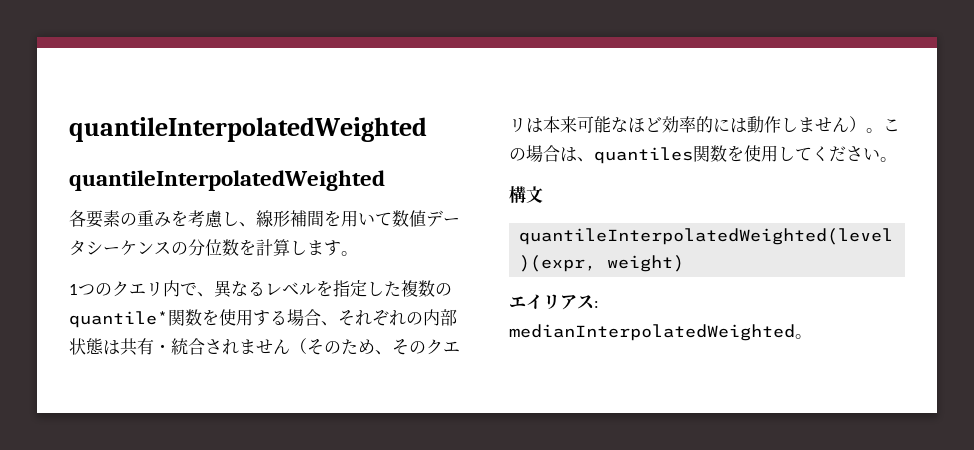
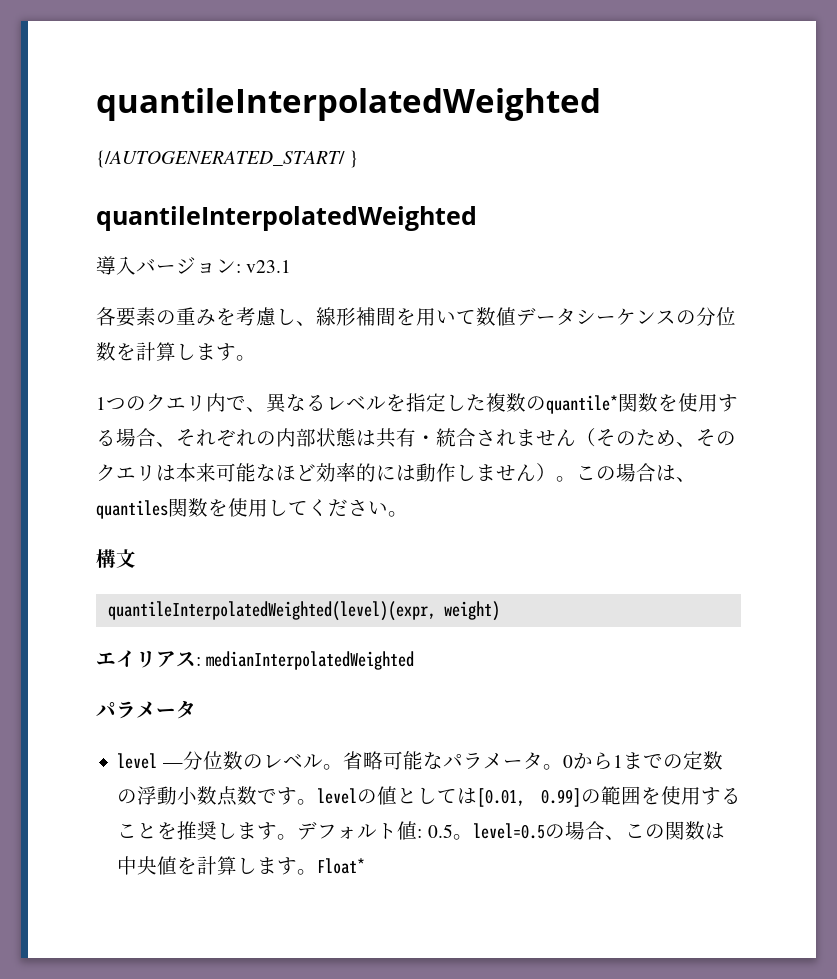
[69,117,427,142] [69,170,385,191] quantileInterpolatedWeighted // quantileInterpolatedWeighted -> [96,88,601,121] [96,150,359,168] [96,206,477,231] [96,256,292,275] quantileInterpolatedWeighted // {/AUTOGENERATED_START/ } // quantileInterpolatedWeighted // 導入バージョン: v23.1
[795,334,812,339] 。 -> [96,700,196,719] [117,751,723,770] [117,786,741,807] [117,821,725,840] [117,856,366,875] // パラメータ // level —分位数のレベル。省略可能なパラメータ。0から1までの定数の浮動小数点数です。levelの値としては[0.01, 0.99]の範囲を使用することを推奨します。デフォルト値: 0.5。level=0.5の場合、この関数は中央値を計算します。Float*

